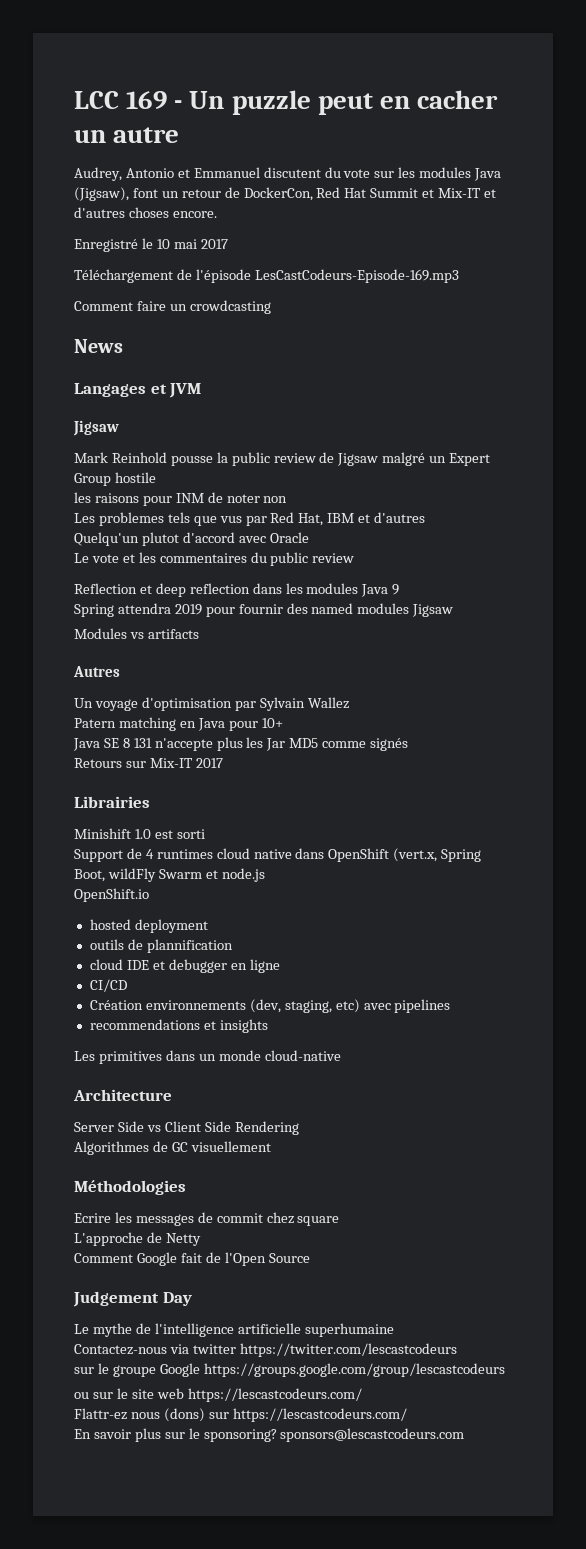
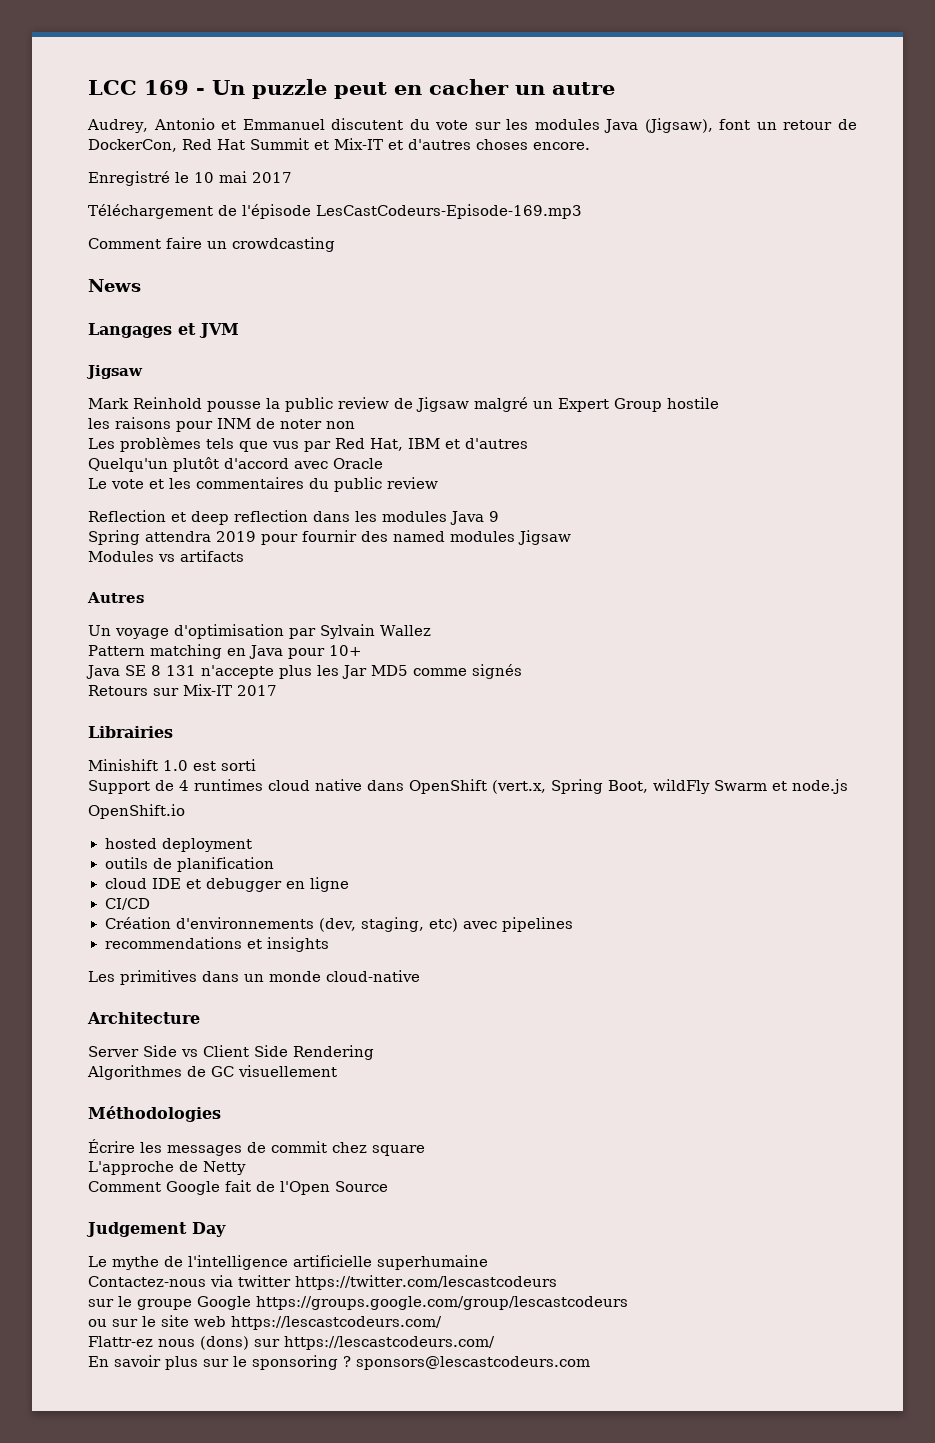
[98,512,164,526] problemes -> [120,437,201,452] problèmes
[141,532,179,546] plutot -> [173,457,219,472] plutôt
[74,718,116,728] Patern -> [88,645,145,656] Pattern
[146,939,233,953] plannification -> [176,857,274,872] planification
[145,1000,246,1010] environnements -> [175,917,314,929] d'environnements
[74,1213,111,1223] Ecrire -> [88,1139,135,1153] Écrire
[203,1429,277,1442] sponsoring? -> [252,1355,351,1370] sponsoring ?

